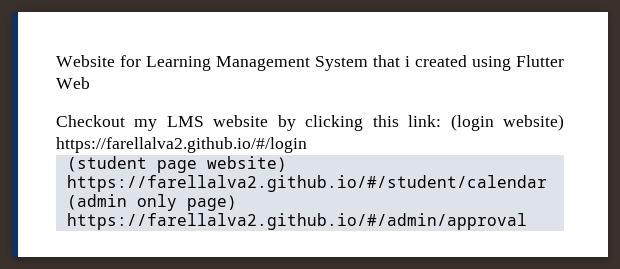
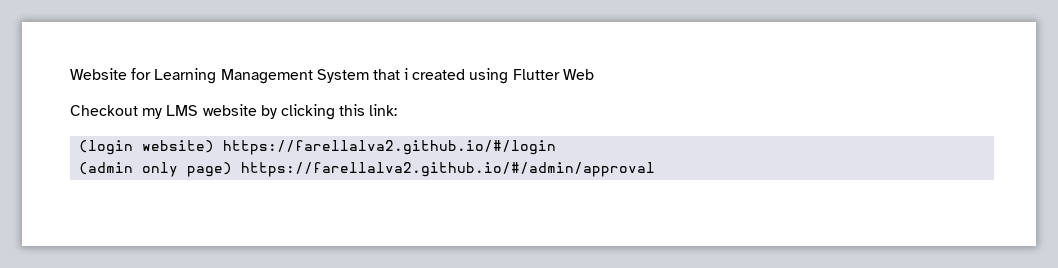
(442, 121) none -> (398, 110) //
[66,156,287,173] [66,175,547,192] (student page website) https://farellalva2.github.io/#/student/calendar -> (557, 147) none

